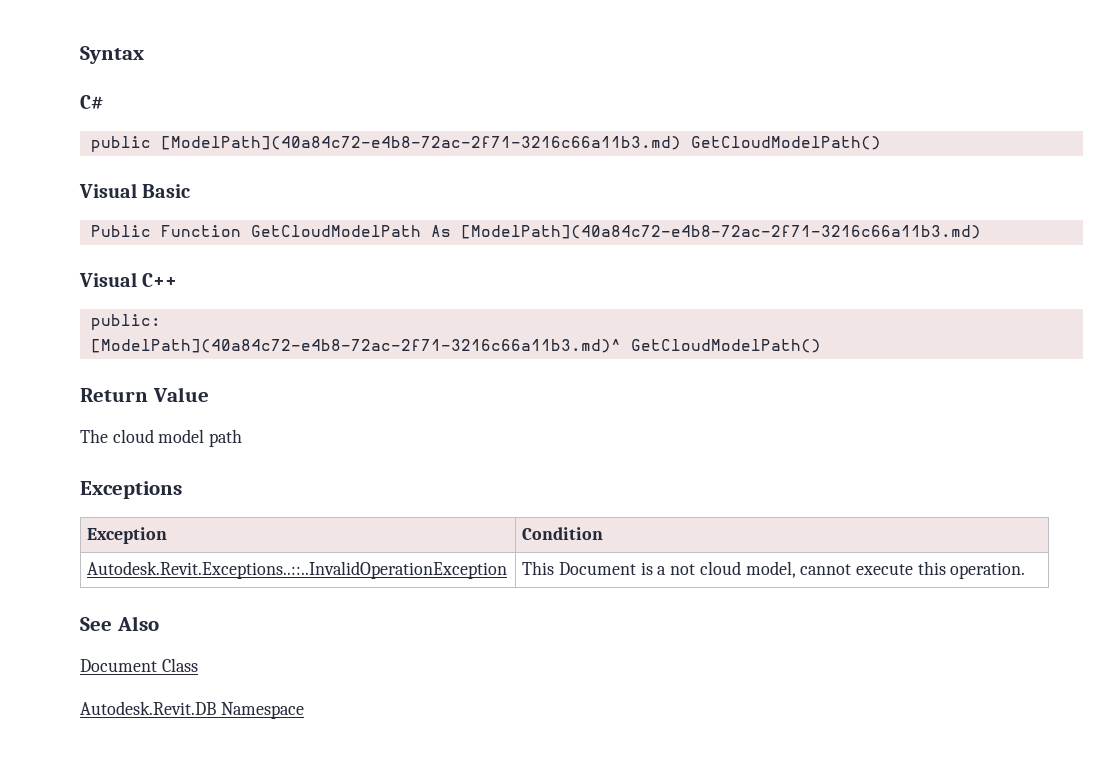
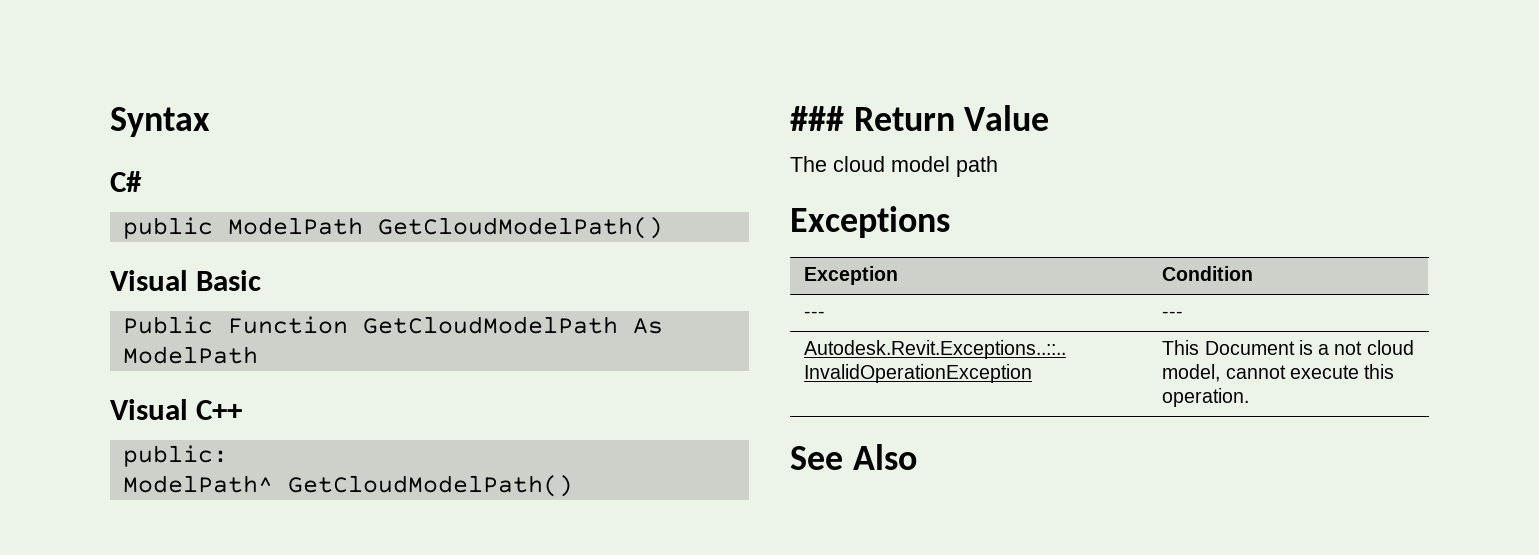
[160,136,681,150] [ModelPath](40a84c72-e4b8-72ac-2f71-3216c66a11b3.md) -> [227,217,363,235] ModelPath
[460,225,981,239] [ModelPath](40a84c72-e4b8-72ac-2f71-3216c66a11b3.md) -> [122,346,258,364] ModelPath
[90,339,821,353] [ModelPath](40a84c72-e4b8-72ac-2f71-3216c66a11b3.md)^ GetCloudModelPath() // -> [122,475,573,497] [790,106,844,131] ModelPath^ GetCloudModelPath() // ###
(604, 533) none -> [804,311,826,318] [1162,311,1184,318] // --- | ---
[80,658,198,672] [80,701,304,719] // Document Class // Autodesk.Revit.DB Namespace -> (917, 457) none

